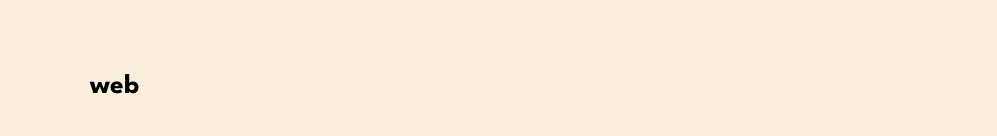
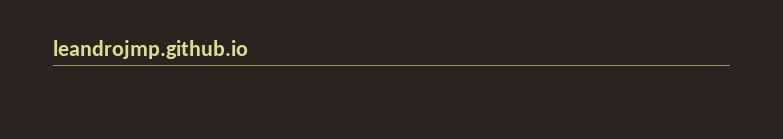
[89,74,139,94] web -> [53,40,248,59] leandrojmp.github.io

